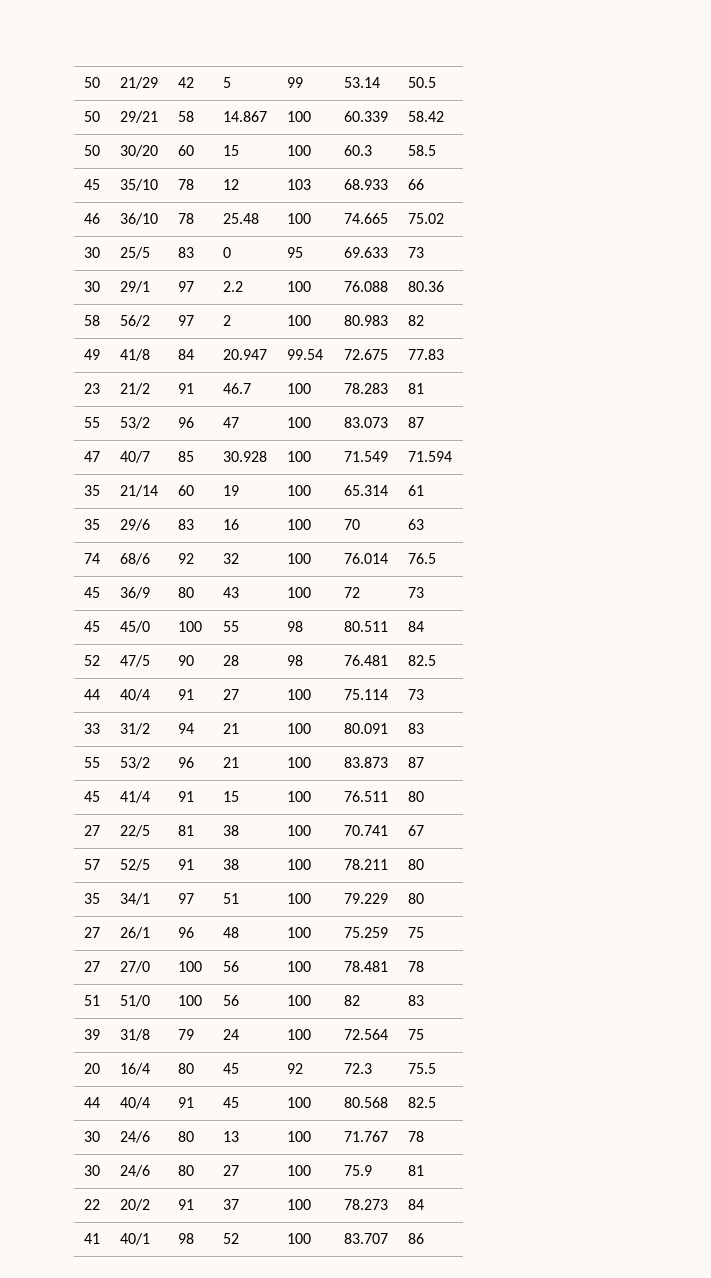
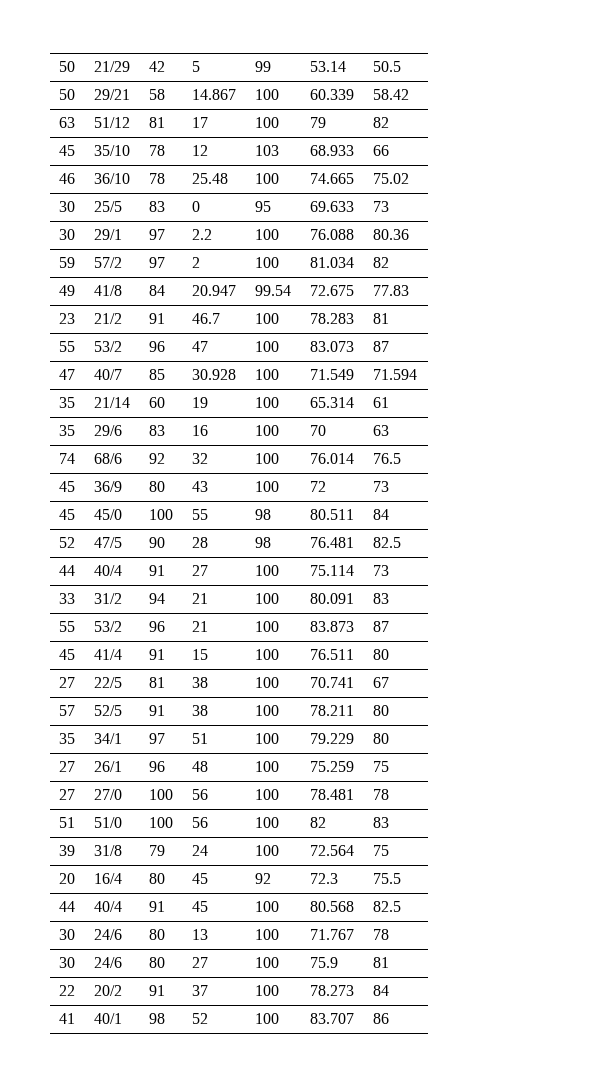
[83,145,100,156] [119,145,158,157] [177,145,194,156] [222,145,239,156] [286,145,311,156] [343,145,372,156] [407,145,436,156] 50 | 30/20 | 60 | 15 | 100 | 60.3 | 58.5 -> [59,117,76,128] [94,117,131,128] [149,117,166,128] [192,117,209,128] [255,117,280,128] [310,117,327,128] [373,117,390,128] 63 | 51/12 | 81 | 17 | 100 | 79 | 82
[83,315,100,326] [119,315,150,327] 58 | 56/2 -> [59,257,76,268] [94,257,123,268] 59 | 57/2
[343,315,388,326] 80.983 -> [310,257,355,268] 81.034

